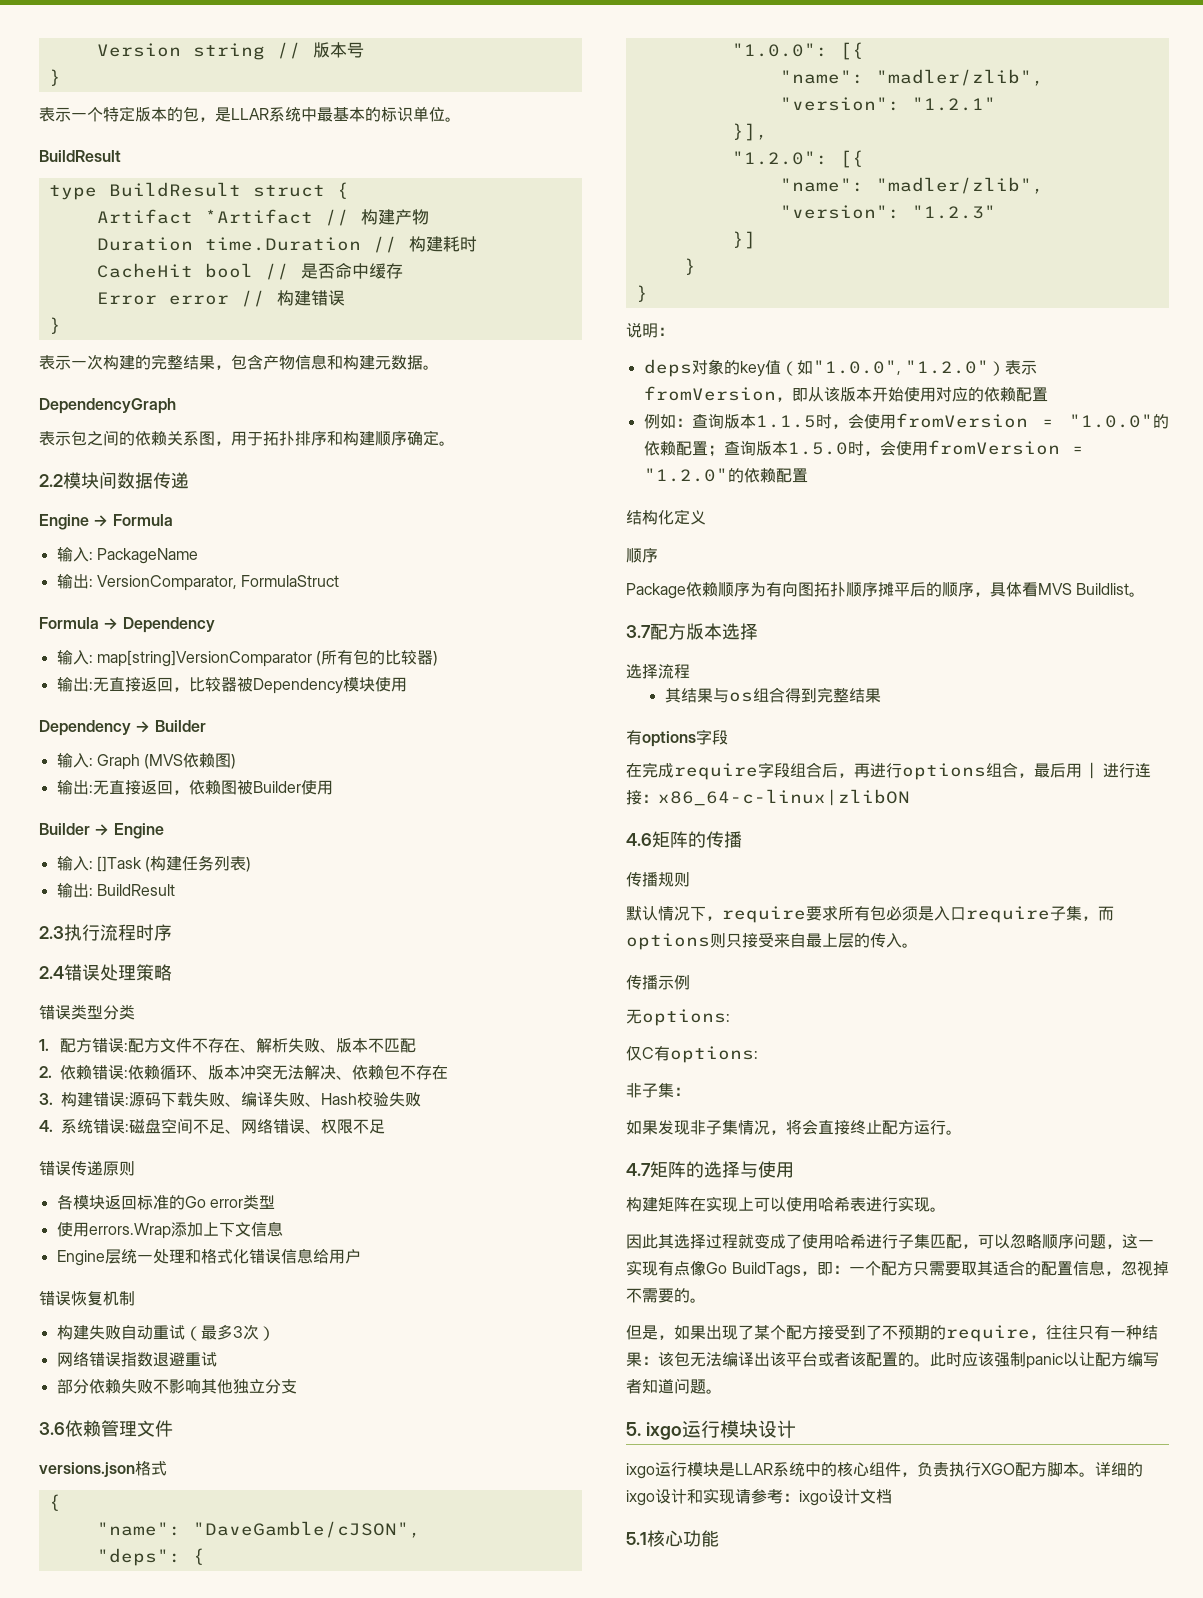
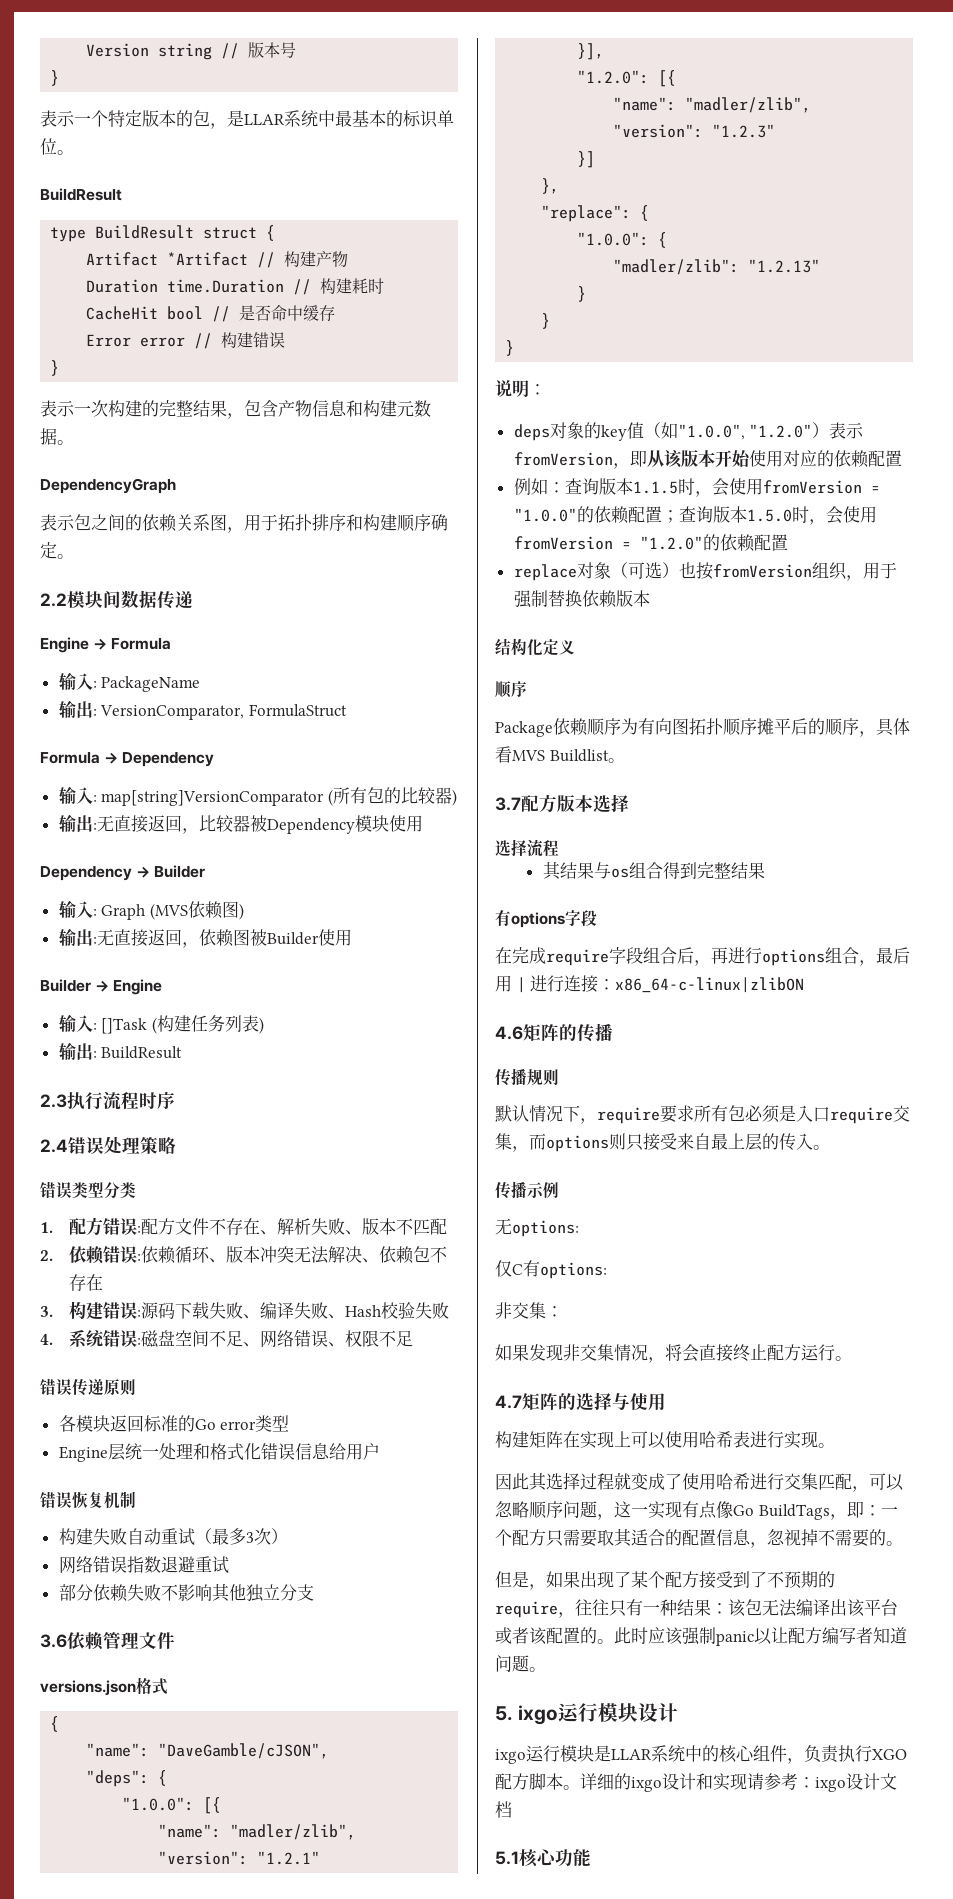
[56,1221,283,1239] // 使用errors.Wrap添加上下文信息 -> (290, 1423) none
(756, 240) none -> [541,178,560,194] [541,205,650,222] [577,232,668,248] [613,259,821,275] [577,286,587,302] // }, // "replace": { // "1.0.0": { // "madler/zlib": "1.2.13" // }
(808, 475) none -> [513,562,897,581] [513,590,650,608] // replace对象（可选）也按fromVersion组织，用于强制替换依赖版本
[1050,906,1066,921] 子 -> [893,1105,910,1122] 交
[642,1083,658,1098] 子 -> [512,1302,529,1319] 交
[706,1120,722,1135] 子 -> [580,1344,597,1361] 交
[898,1234,914,1249] 子 -> [784,1473,801,1490] 交

